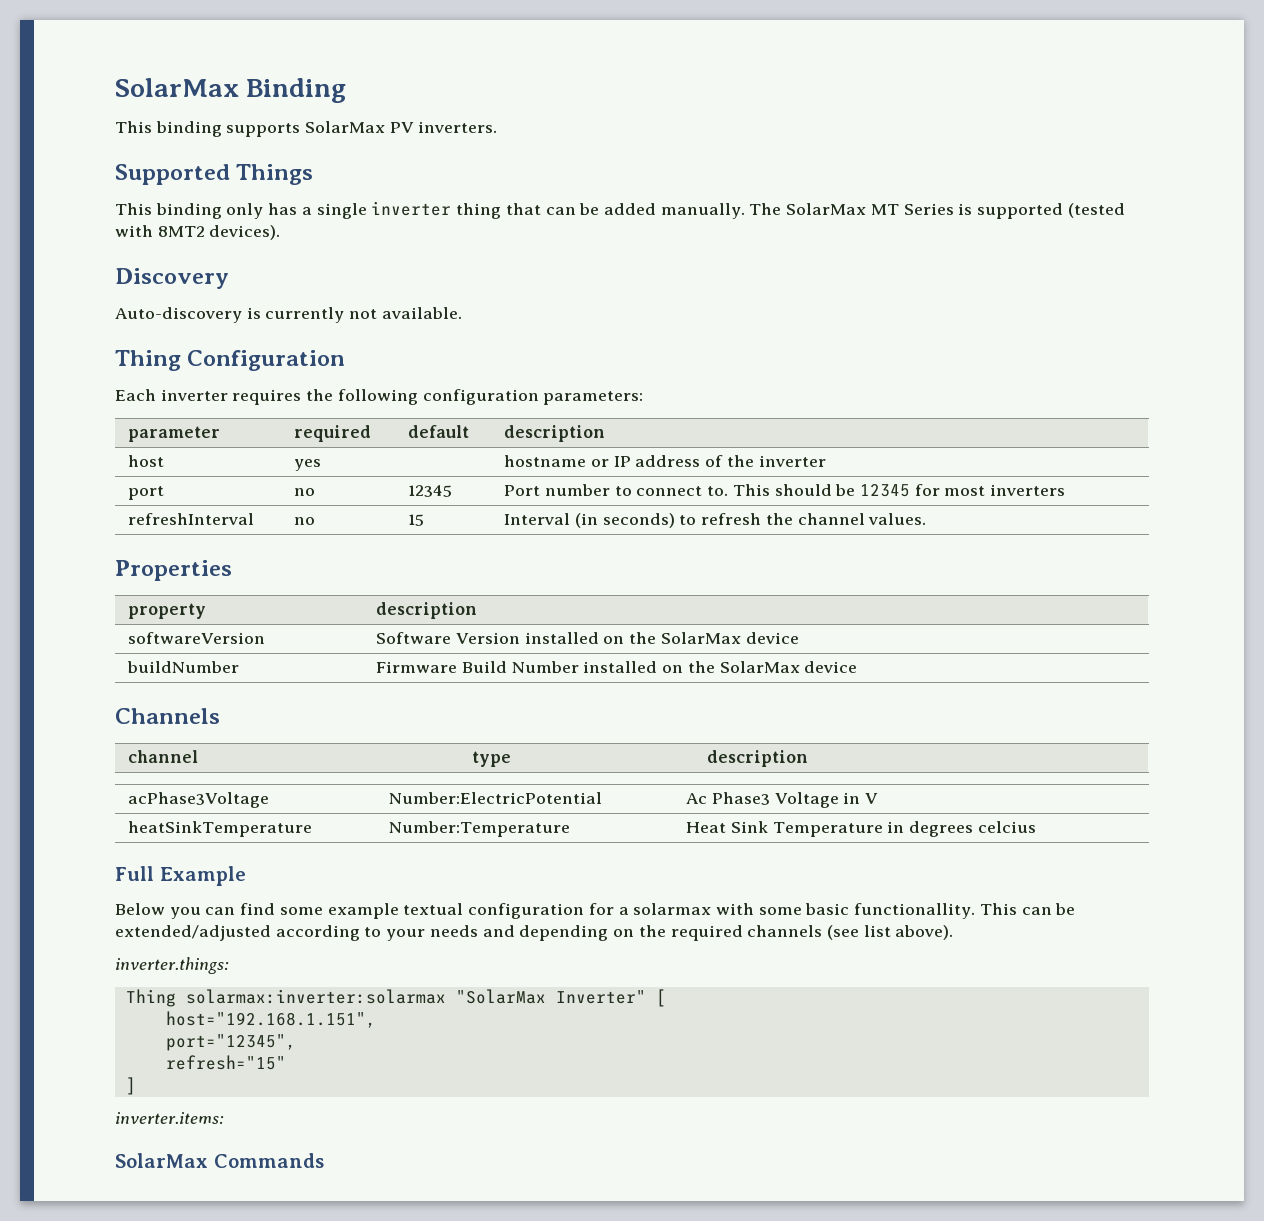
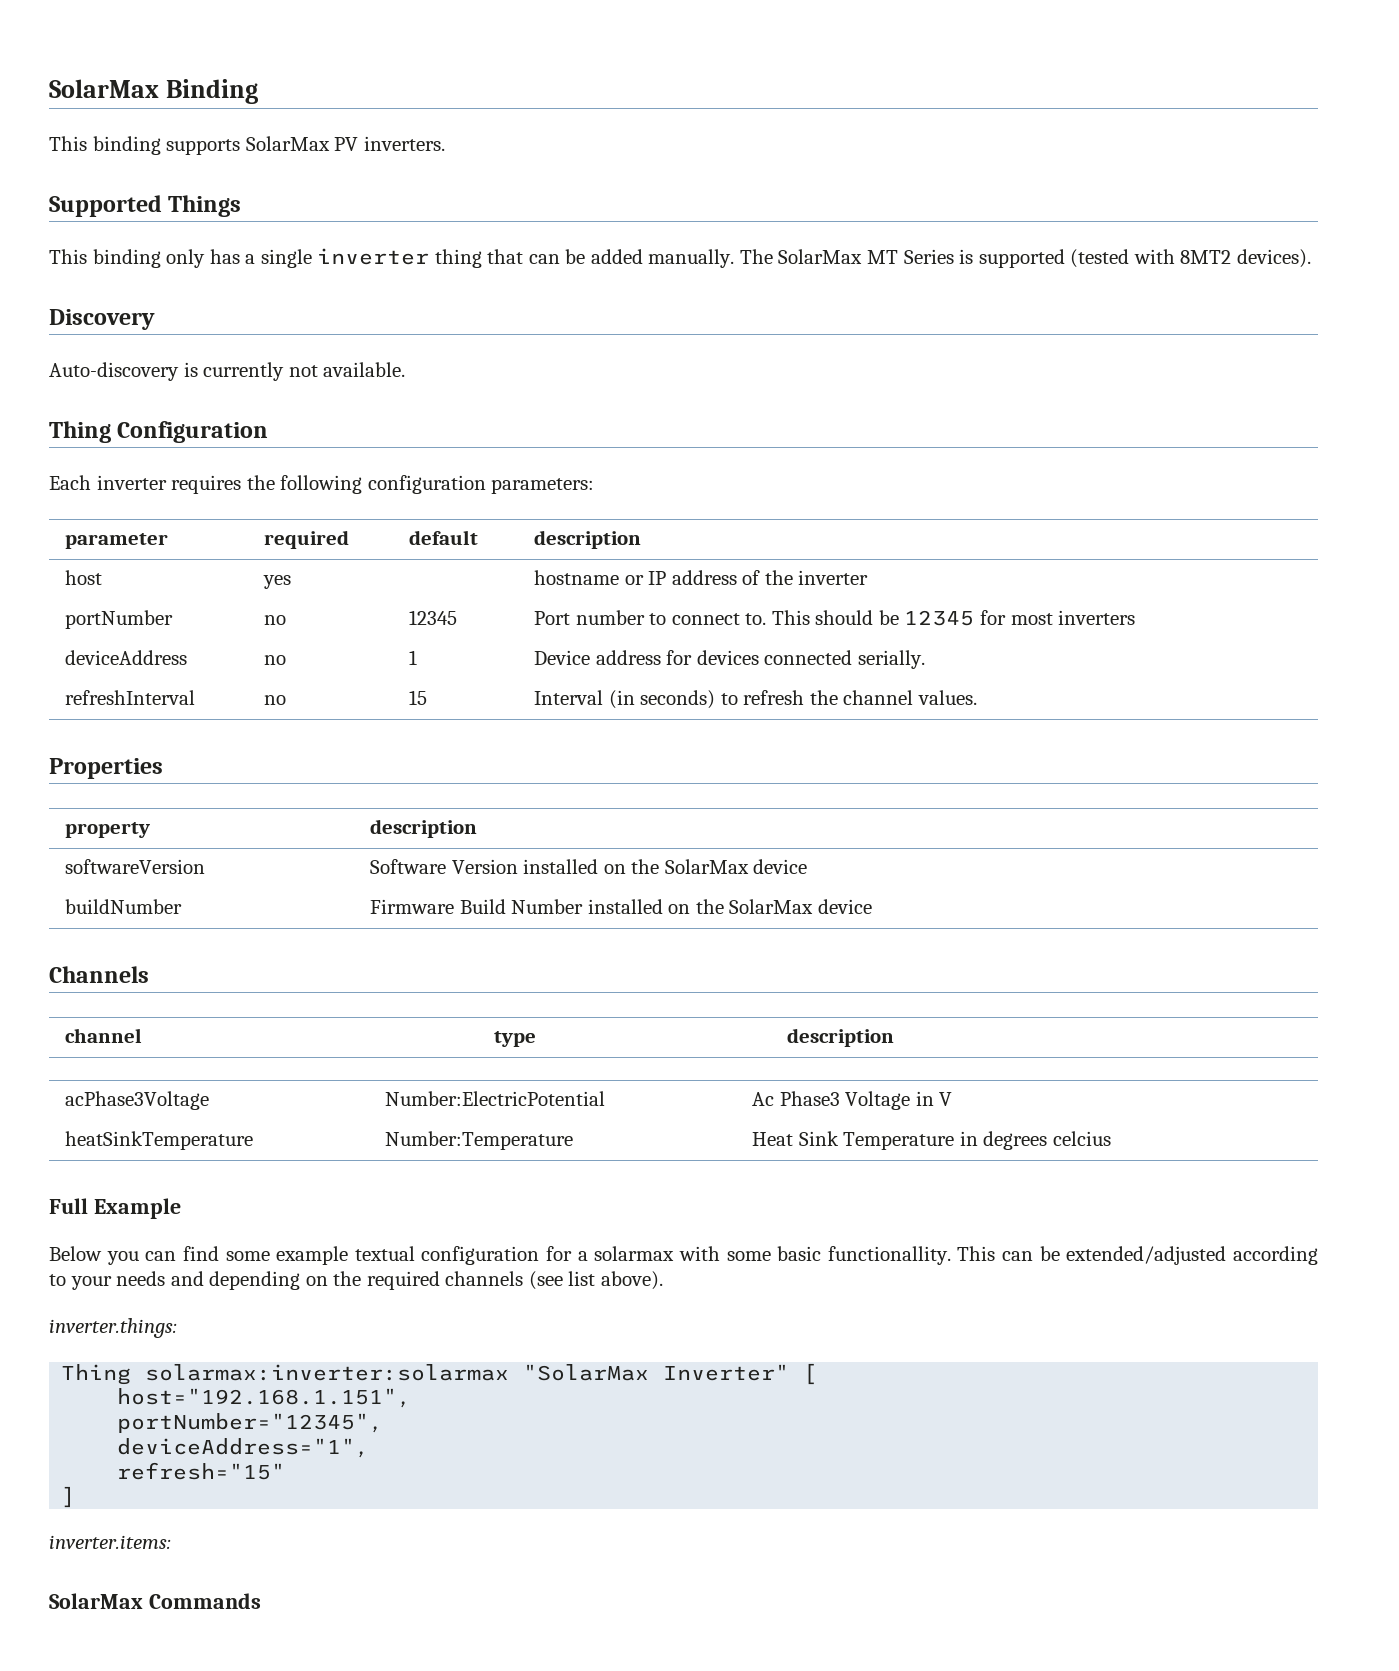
[128,486,165,500] port -> [65,610,174,629] portNumber
(1066, 490) none -> [65,650,188,665] [264,655,287,665] [409,650,418,665] [534,650,925,669] // deviceAddress | no | 1 | Device address for devices connected serially.
[165,1034,296,1051] port="12345", -> [117,1413,384,1433] [117,1438,370,1458] portNumber="12345", // deviceAddress="1",

